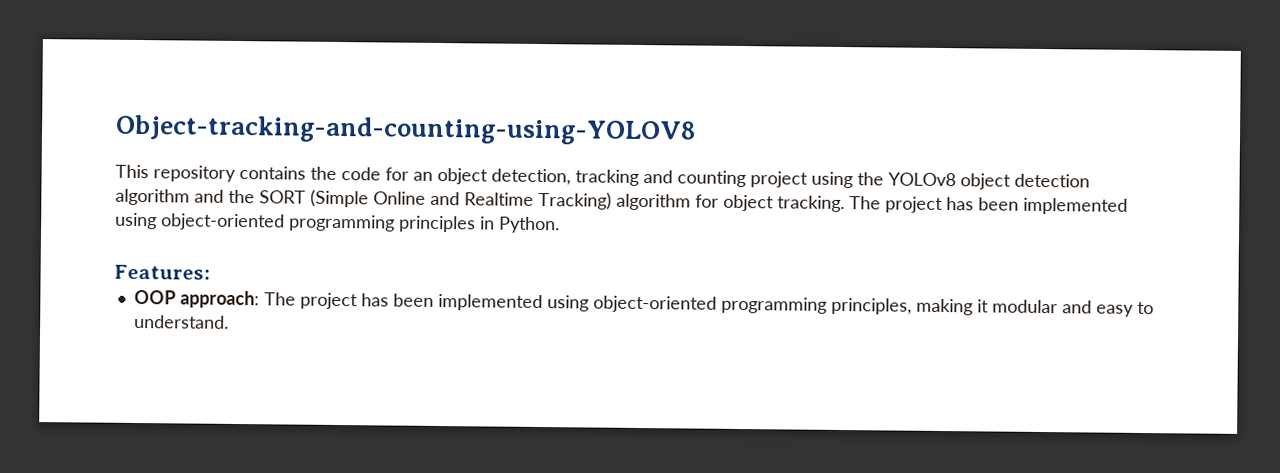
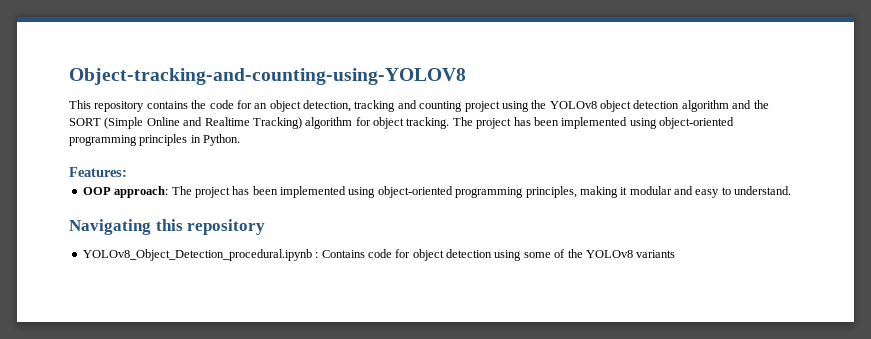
(229, 321) none -> [69,219,266,235] [82,249,676,261] // Navigating this repository // YOLOv8_Object_Detection_procedural.ipynb : Contains code for object detection using some of the YOLOv8 variants

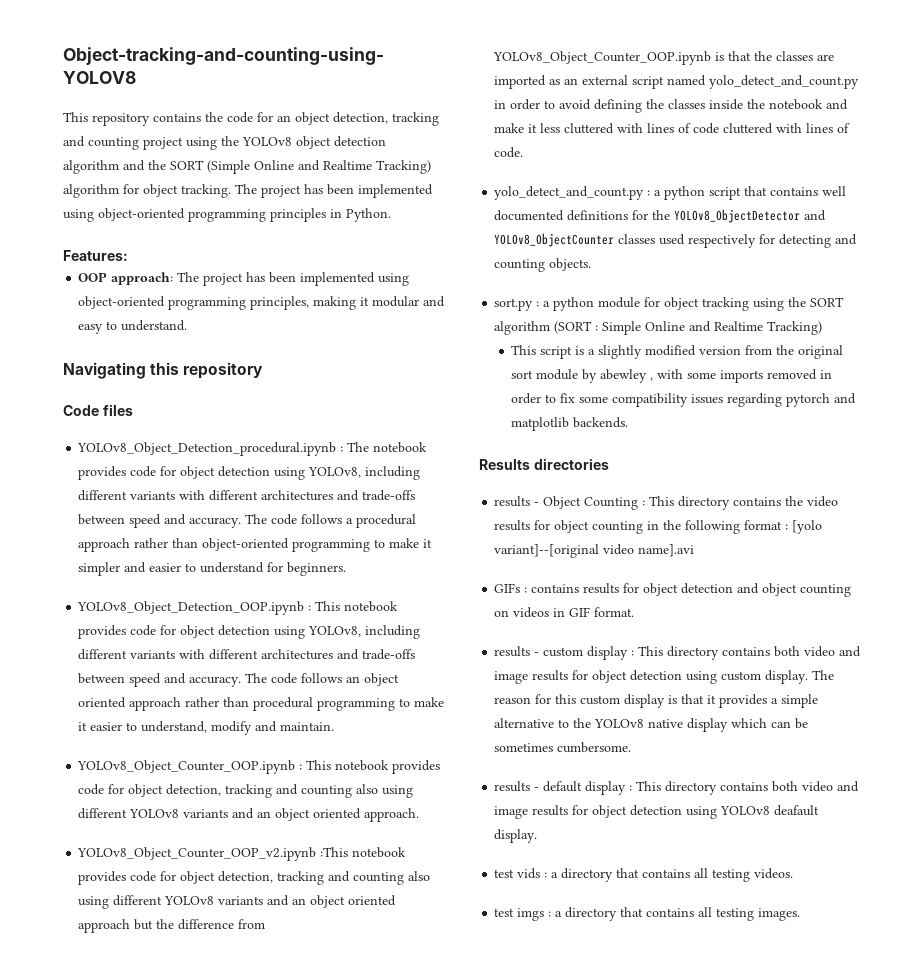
(266, 227) none -> [63,404,133,416] // Code files
[321,249,676,261] Contains code for object detection using some of the YOLOv8 variants -> [347,442,428,453] [78,466,421,480] [78,490,416,501] [78,514,417,528] [78,538,433,552] [78,562,347,576] [77,601,399,615] [78,625,421,639] [78,649,416,660] [78,673,400,687] [78,697,445,711] [78,721,335,735] [77,760,441,774] [78,784,414,798] [78,808,420,822] [77,847,407,861] [78,871,431,885] [78,895,397,909] [78,919,266,933] [493,51,835,65] [494,75,860,89] [494,99,849,113] [494,123,851,134] [494,147,524,158] [494,186,847,200] [494,209,827,223] [494,233,858,248] [494,258,592,272] [494,297,845,311] [494,321,823,335] [511,345,844,359] [511,369,833,383] [511,393,857,407] [511,417,629,431] [479,458,609,470] [494,496,839,510] [494,520,823,534] [494,544,695,558] [494,583,852,597] [494,607,635,618] [494,646,862,660] [494,670,835,684] [494,694,819,708] [494,718,809,732] [494,742,632,753] [494,781,860,795] [494,805,820,819] [494,829,538,843] [494,868,794,882] [494,907,801,921] The notebook provides code for object detection using YOLOv8, including different variants with different architectures and trade-offs between speed and accuracy. The code follows a procedural approach rather than object-oriented programming to make it simpler and easier to understand for beginners. // YOLOv8_Object_Detection_OOP.ipynb : This notebook provides code for object detection using YOLOv8, including different variants with different architectures and trade-offs between speed and accuracy. The code follows an object oriented approach rather than procedural programming to make it easier to understand, modify and maintain. // YOLOv8_Object_Counter_OOP.ipynb : This notebook provides code for object detection, tracking and counting also using different YOLOv8 variants and an object oriented approach. // YOLOv8_Object_Counter_OOP_v2.ipynb :This notebook provides code for object detection, tracking and counting also using different YOLOv8 variants and an object oriented approach but the difference from YOLOv8_Object_Counter_OOP.ipynb is that the classes are imported as an external script named yolo_detect_and_count.py in order to avoid defining the classes inside the notebook and make it less cluttered with lines of code cluttered with lines of code. // yolo_detect_and_count.py : a python script that contains well documented definitions for the YOLOv8_ObjectDetector and YOLOv8_ObjectCounter classes used respectively for detecting and counting objects. // sort.py : a python module for object tracking using the SORT algorithm (SORT : Simple Online and Realtime Tracking) // This script is a slightly modified version from the original sort module by abewley , with some imports removed in order to fix some compatibility issues regarding pytorch and matplotlib backends. // Results directories // results - Object Counting : This directory contains the video results for object counting in the following format : [yolo variant]--[original video name].avi // GIFs : contains results for object detection and object counting on videos in GIF format. // results - custom display : This directory contains both video and image results for object detection using custom display. The reason for this custom display is that it provides a simple alternative to the YOLOv8 native display which can be sometimes cumbersome. // results - default display : This directory contains both video and image results for object detection using YOLOv8 deafault display. // test vids : a directory that contains all testing videos. // test imgs : a directory that contains all testing images.

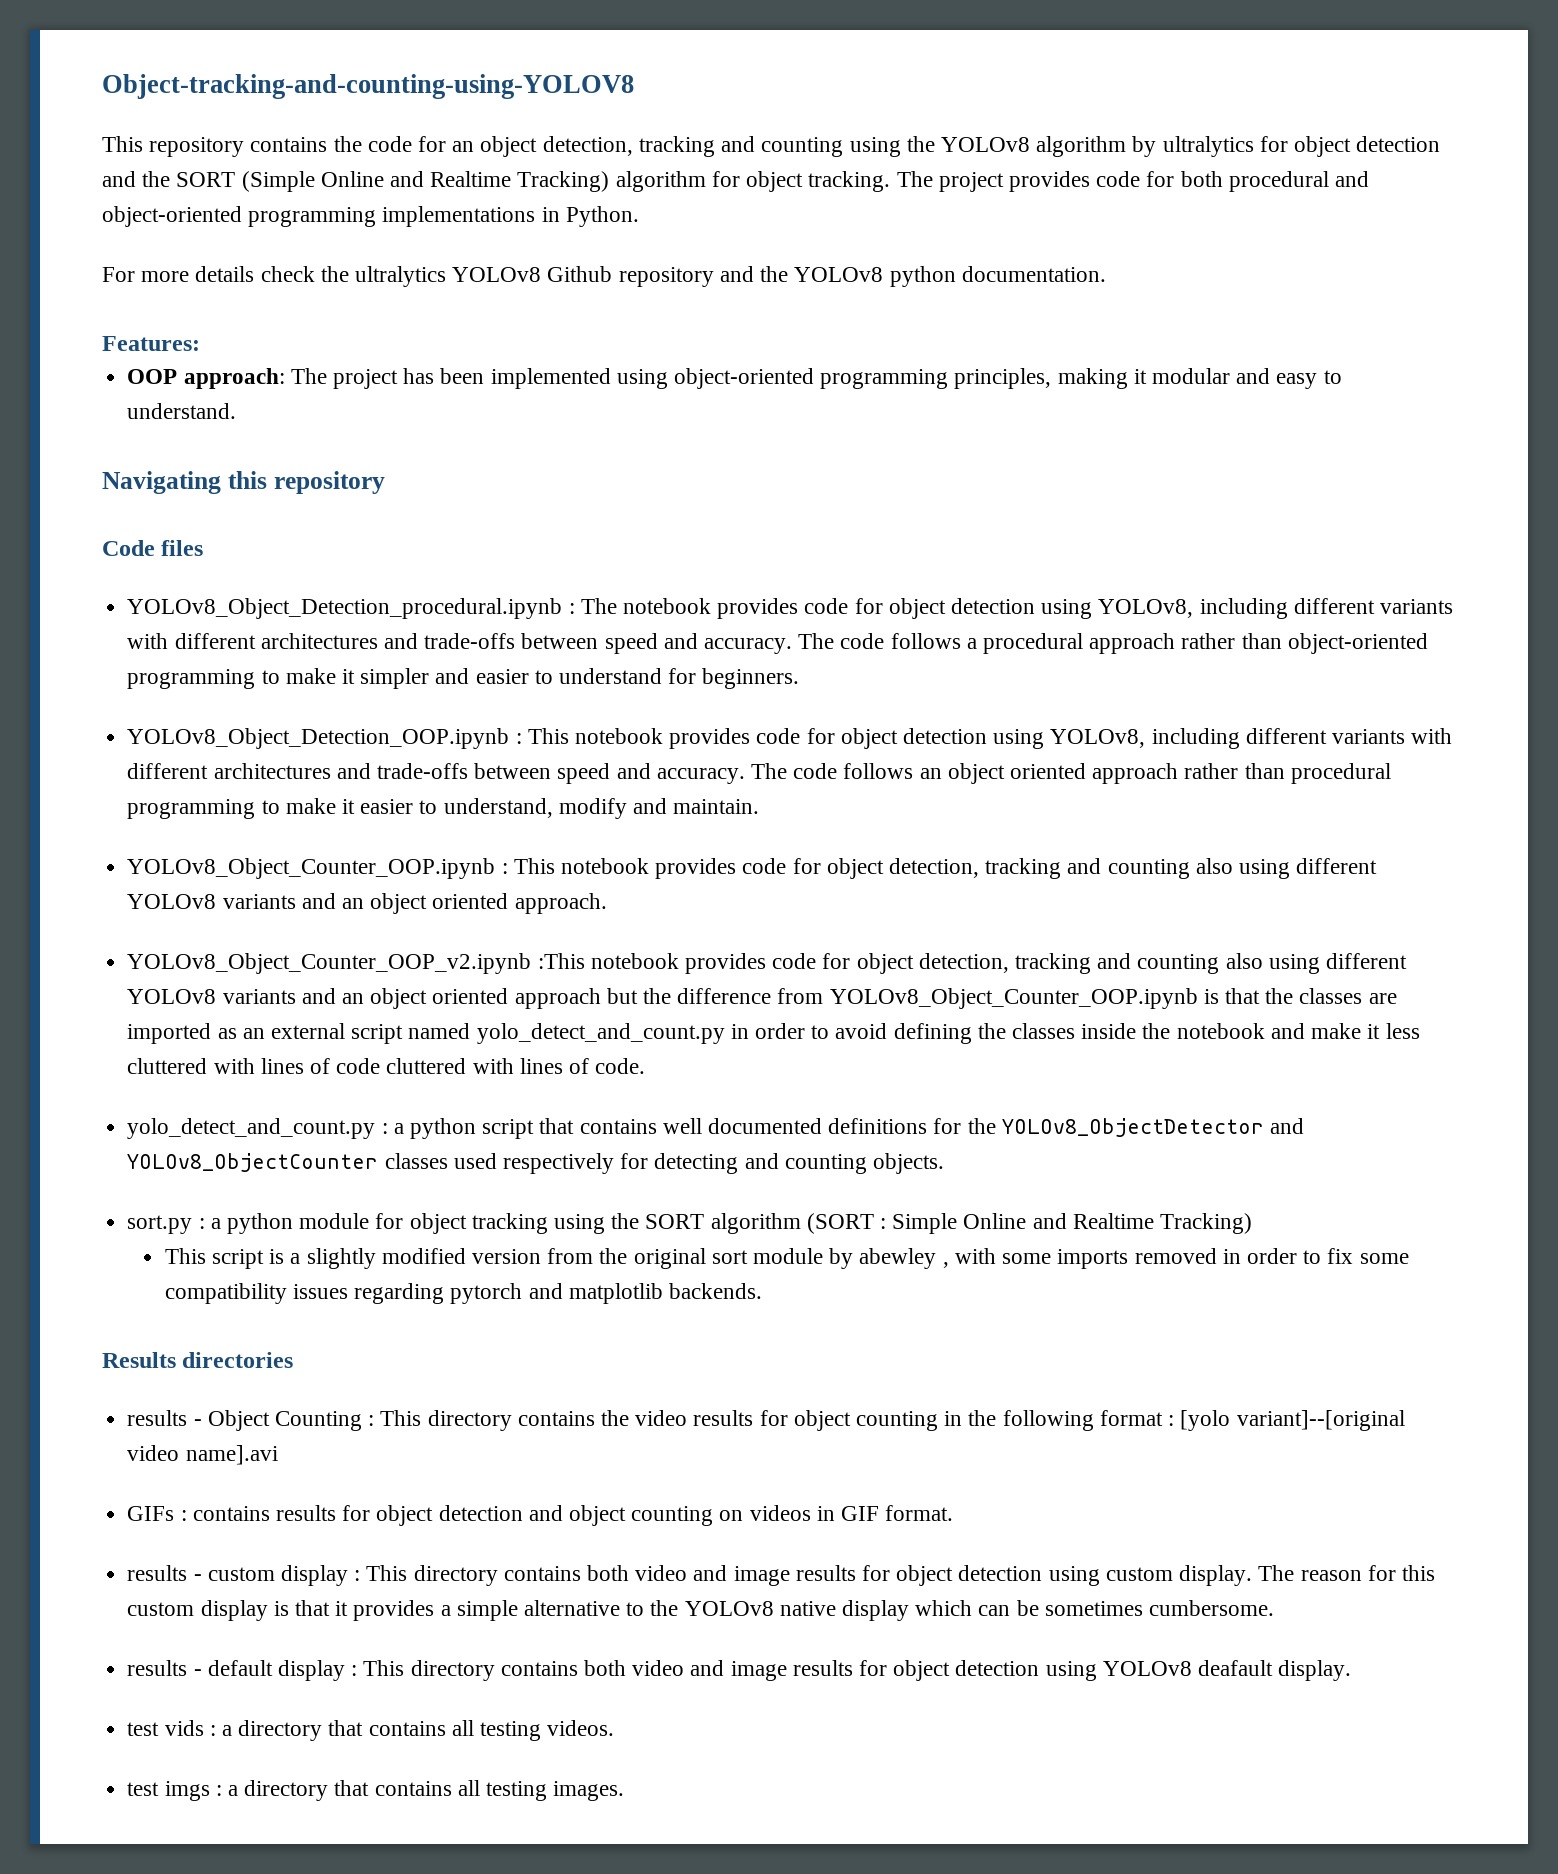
[143,137,183,150] project -> (844, 147) none
[296,136,386,149] [63,160,119,174] object detection algorithm -> [1036,136,1441,157] algorithm by ultralytics for object detection
[304,184,433,198] [63,208,326,222] has been implemented using object-oriented programming principles -> [1008,171,1369,192] [102,206,536,227] provides code for both procedural and object-oriented programming implementations
(391, 215) none -> [102,266,1106,287] // For more details check the ultralytics YOLOv8 Github repository and the YOLOv8 python documentation.

